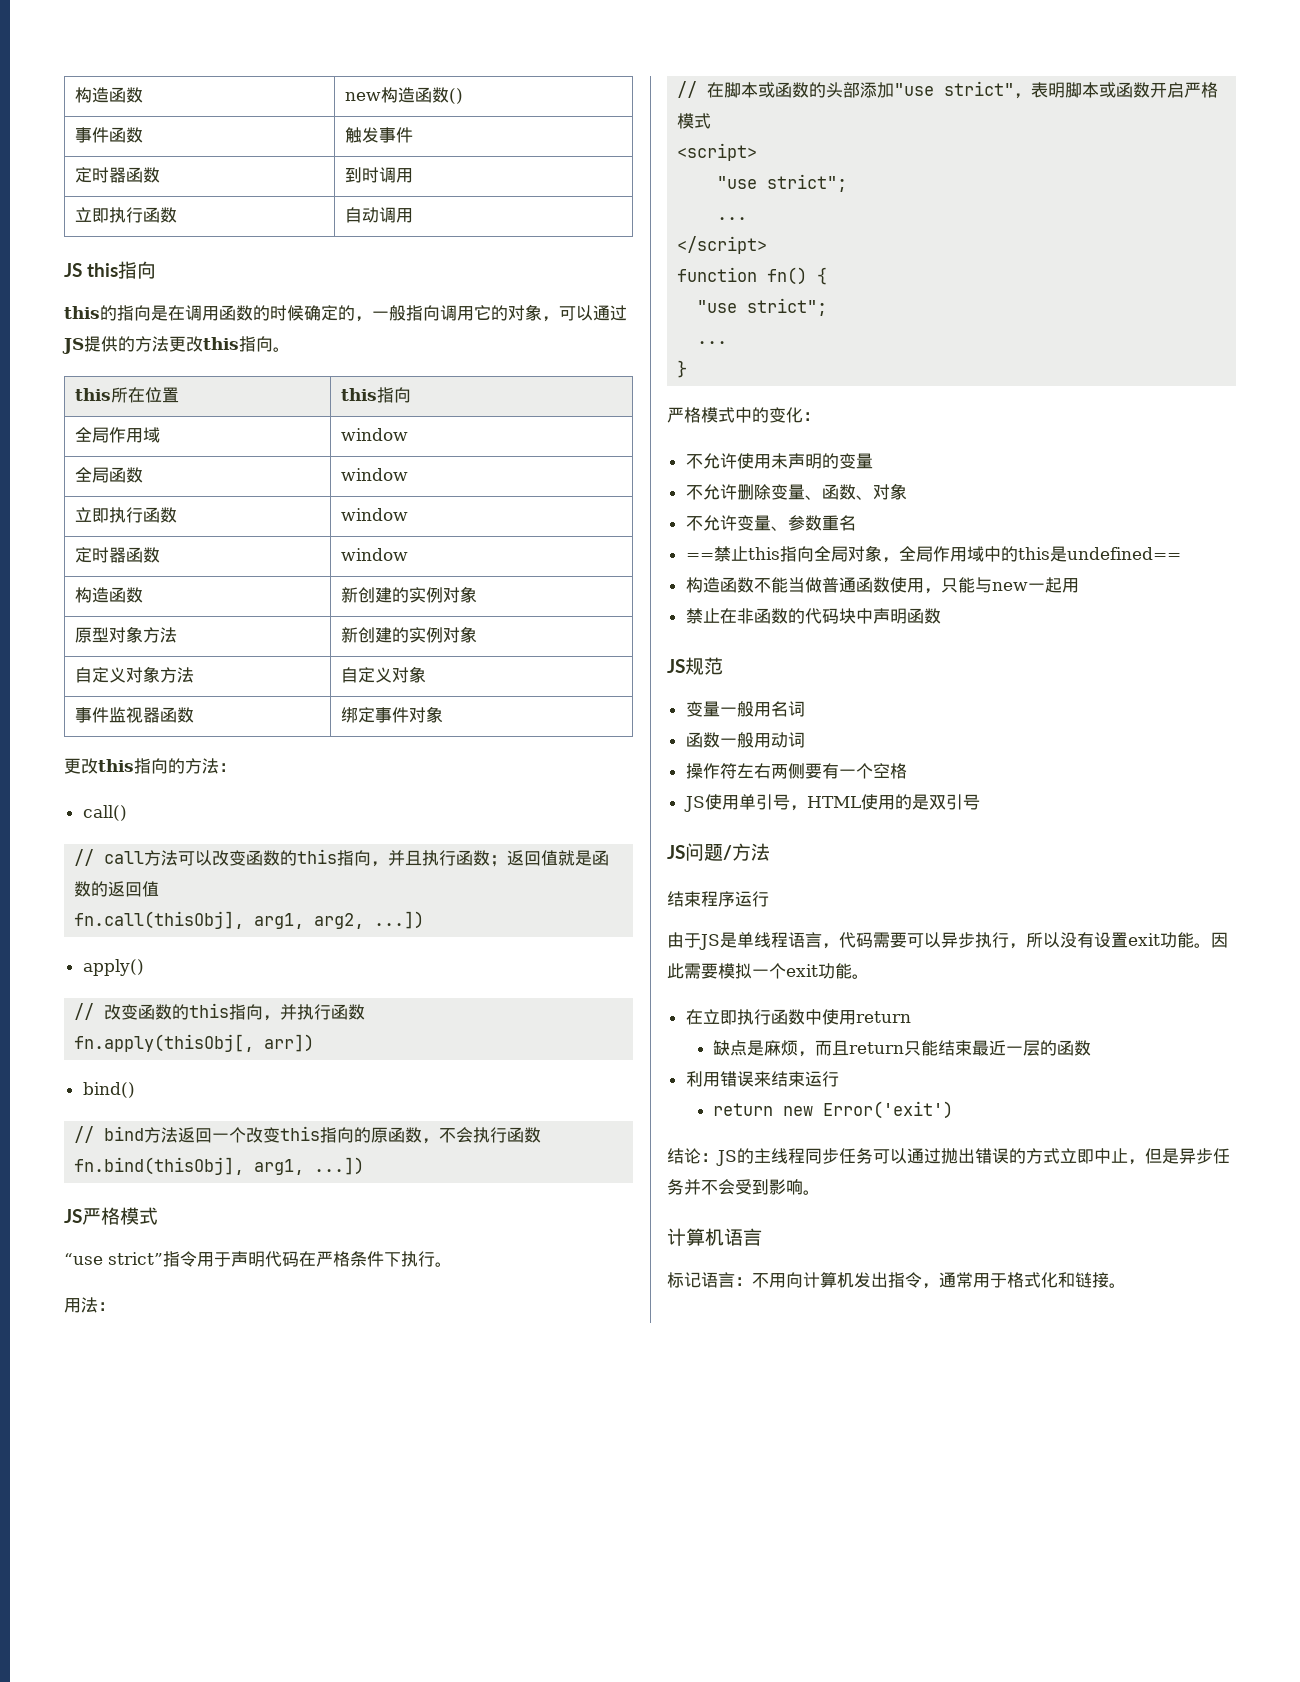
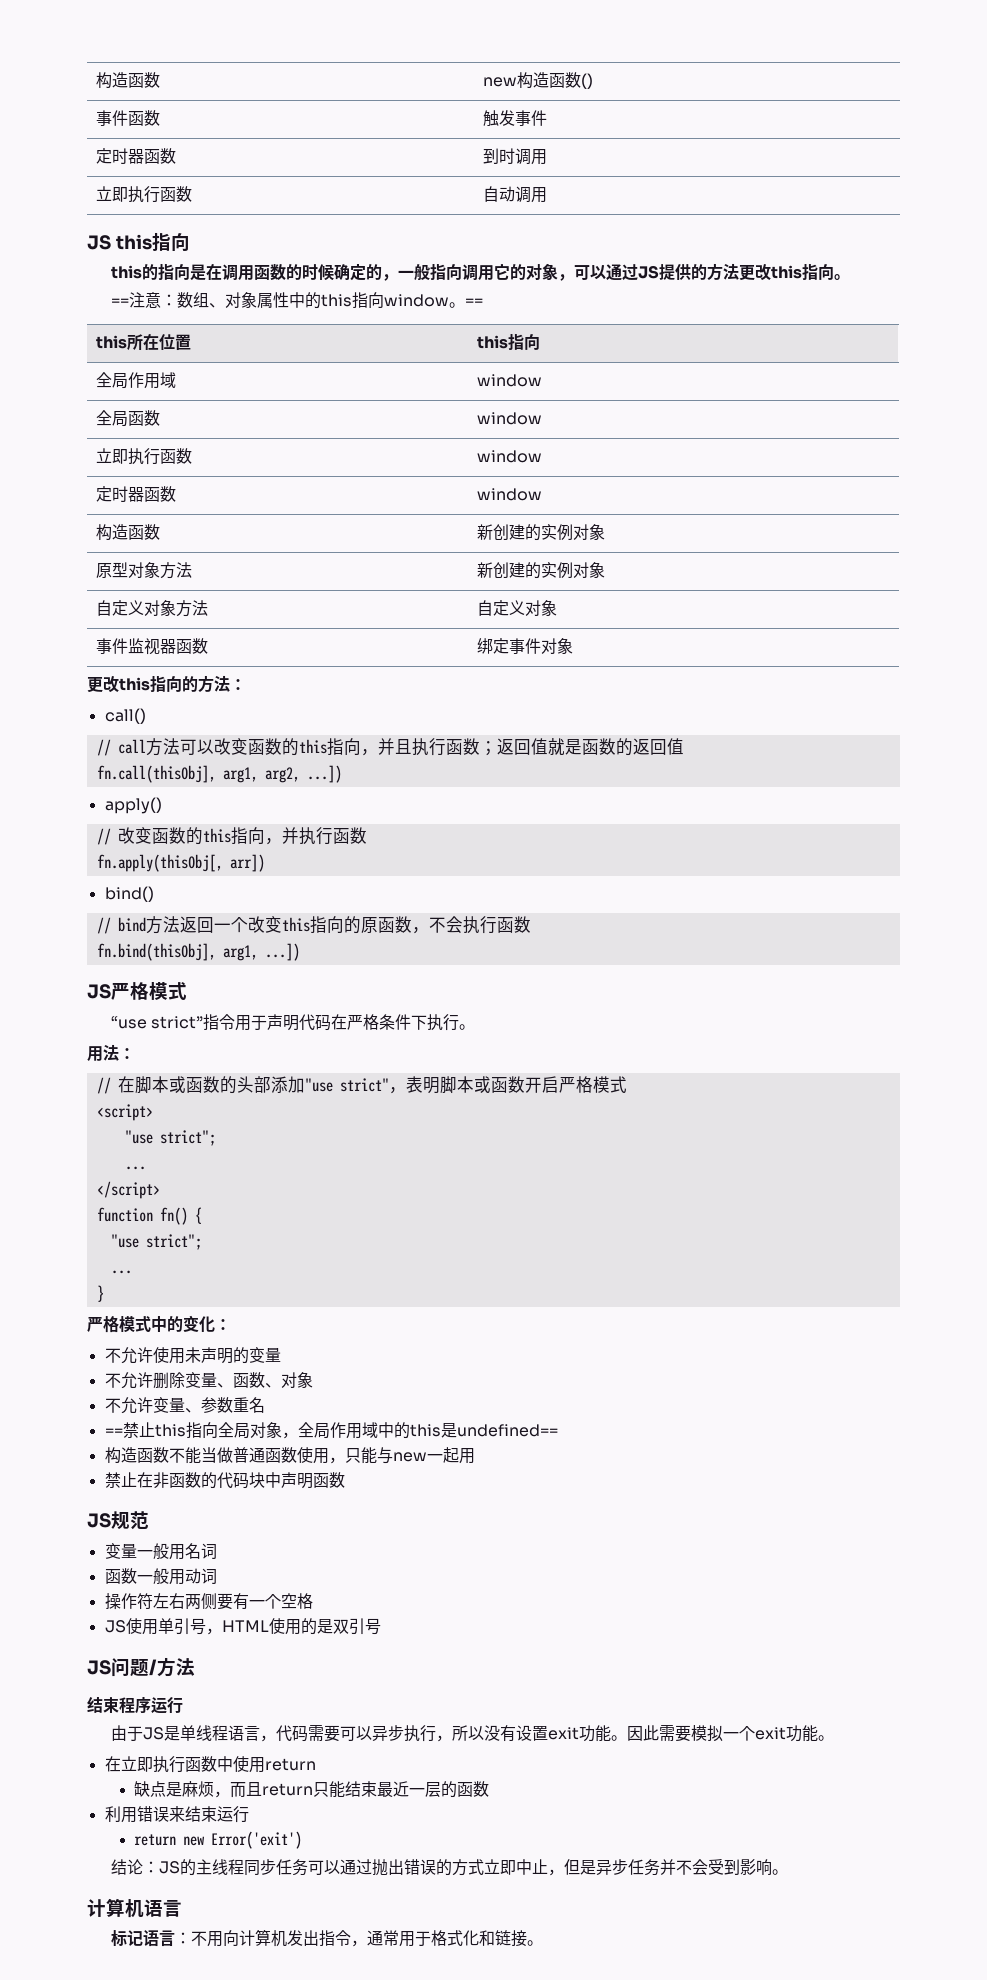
(290, 349) none -> [111,292,484,309] // ==注意：数组、对象属性中的this指向window。==

